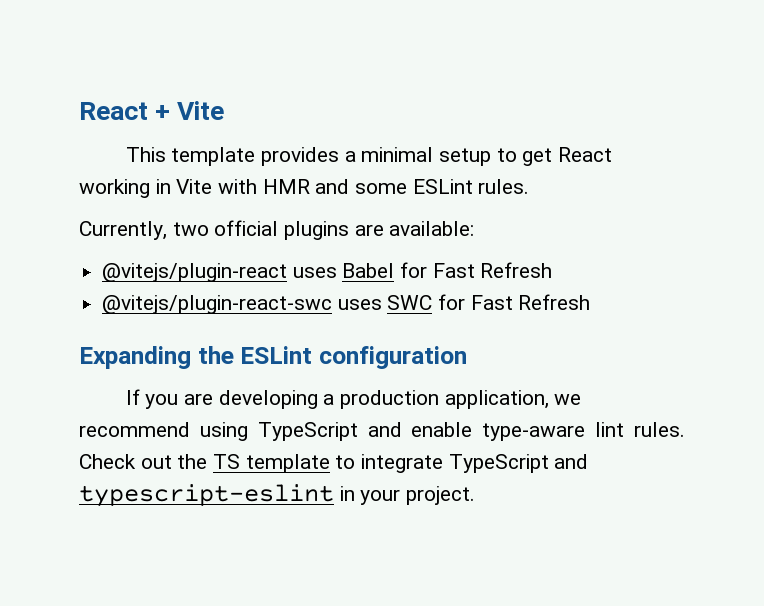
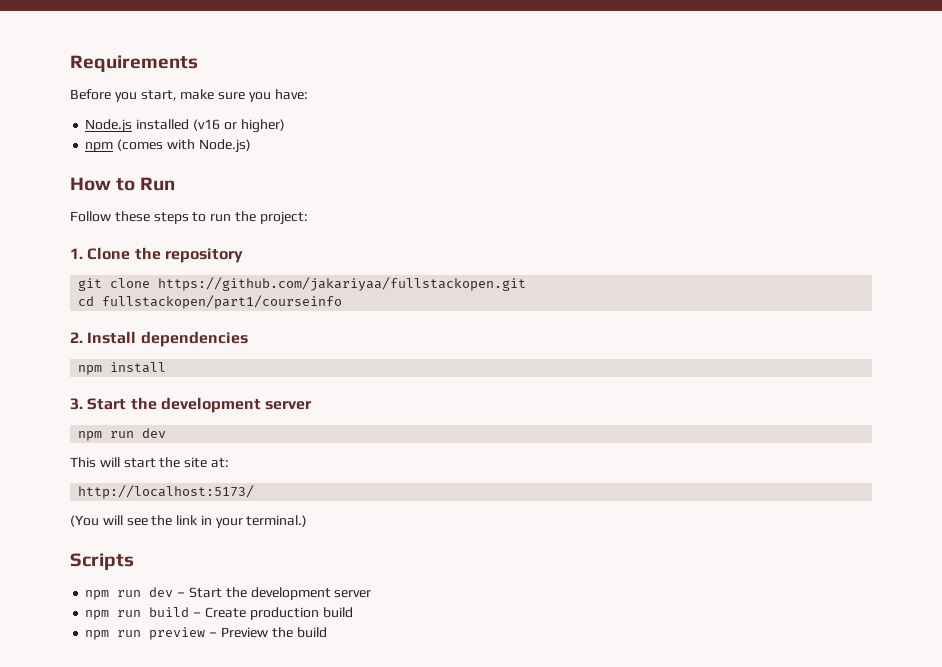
[79,101,225,120] [125,147,613,166] [79,179,530,198] [79,220,475,240] [102,262,553,282] [102,294,591,314] [79,346,467,369] [125,389,582,409] [79,422,685,441] [79,454,589,473] [79,484,476,507] React + Vite // This template provides a minimal setup to get React working in Vite with HMR and some ESLint rules. // Currently, two official plugins are available: // @vitejs/plugin-react uses Babel for Fast Refresh // @vitejs/plugin-react-swc uses SWC for Fast Refresh // Expanding the ESLint configuration // If you are developing a production application, we recommend using TypeScript and enable type-aware lint rules. Check out the TS template to integrate TypeScript and typescript-eslint in your project. -> [70,55,198,72] [70,89,308,102] [85,119,285,133] [85,139,251,153] [70,177,176,191] [70,211,308,225] [70,247,243,263] [78,277,527,291] [78,295,343,309] [70,331,248,347] [78,362,167,375] [70,397,313,413] [78,428,167,441] [70,457,229,468] [78,485,255,499] [70,515,308,528] [70,553,134,570] [85,587,372,600] [85,607,353,620] [85,627,327,640] Requirements // Before you start, make sure you have: // Node.js installed (v16 or higher) // npm (comes with Node.js) // How to Run // Follow these steps to run the project: // 1. Clone the repository // git clone https://github.com/jakariyaa/fullstackopen.git // cd fullstackopen/part1/courseinfo // 2. Install dependencies // npm install // 3. Start the development server // npm run dev // This will start the site at: // http://localhost:5173/ // (You will see the link in your terminal.) // Scripts // npm run dev – Start the development server // npm run build – Create production build // npm run preview – Preview the build

